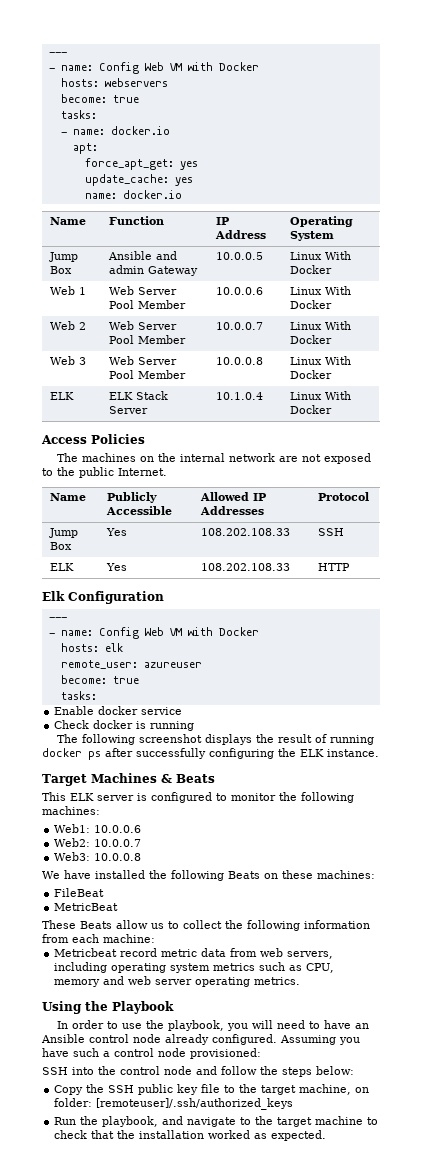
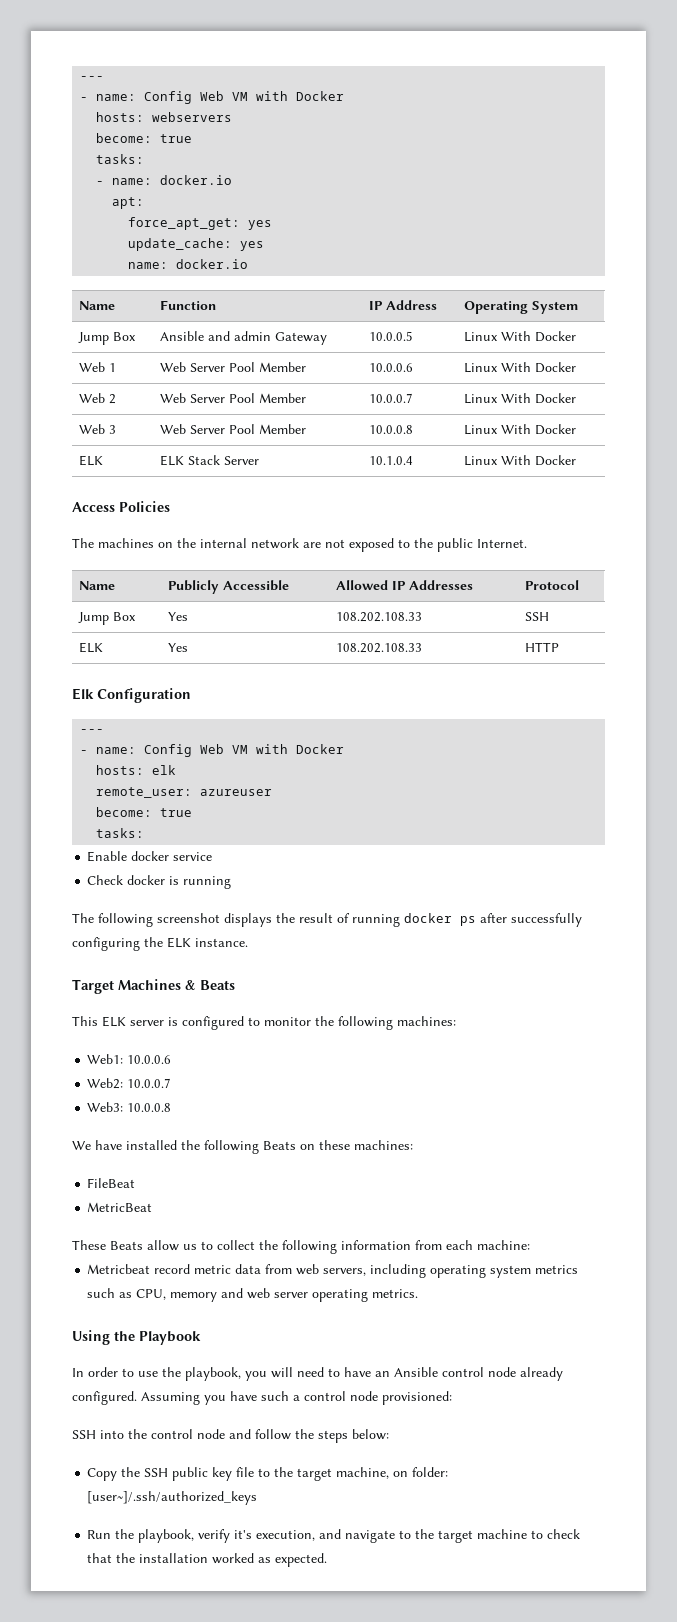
[96,1098,294,1110] [remoteuser]/.ssh/authorized_keys -> [87,1491,258,1505] [user~]/.ssh/authorized_keys
(159, 1121) none -> [198,1529,316,1543] verify it's execution,

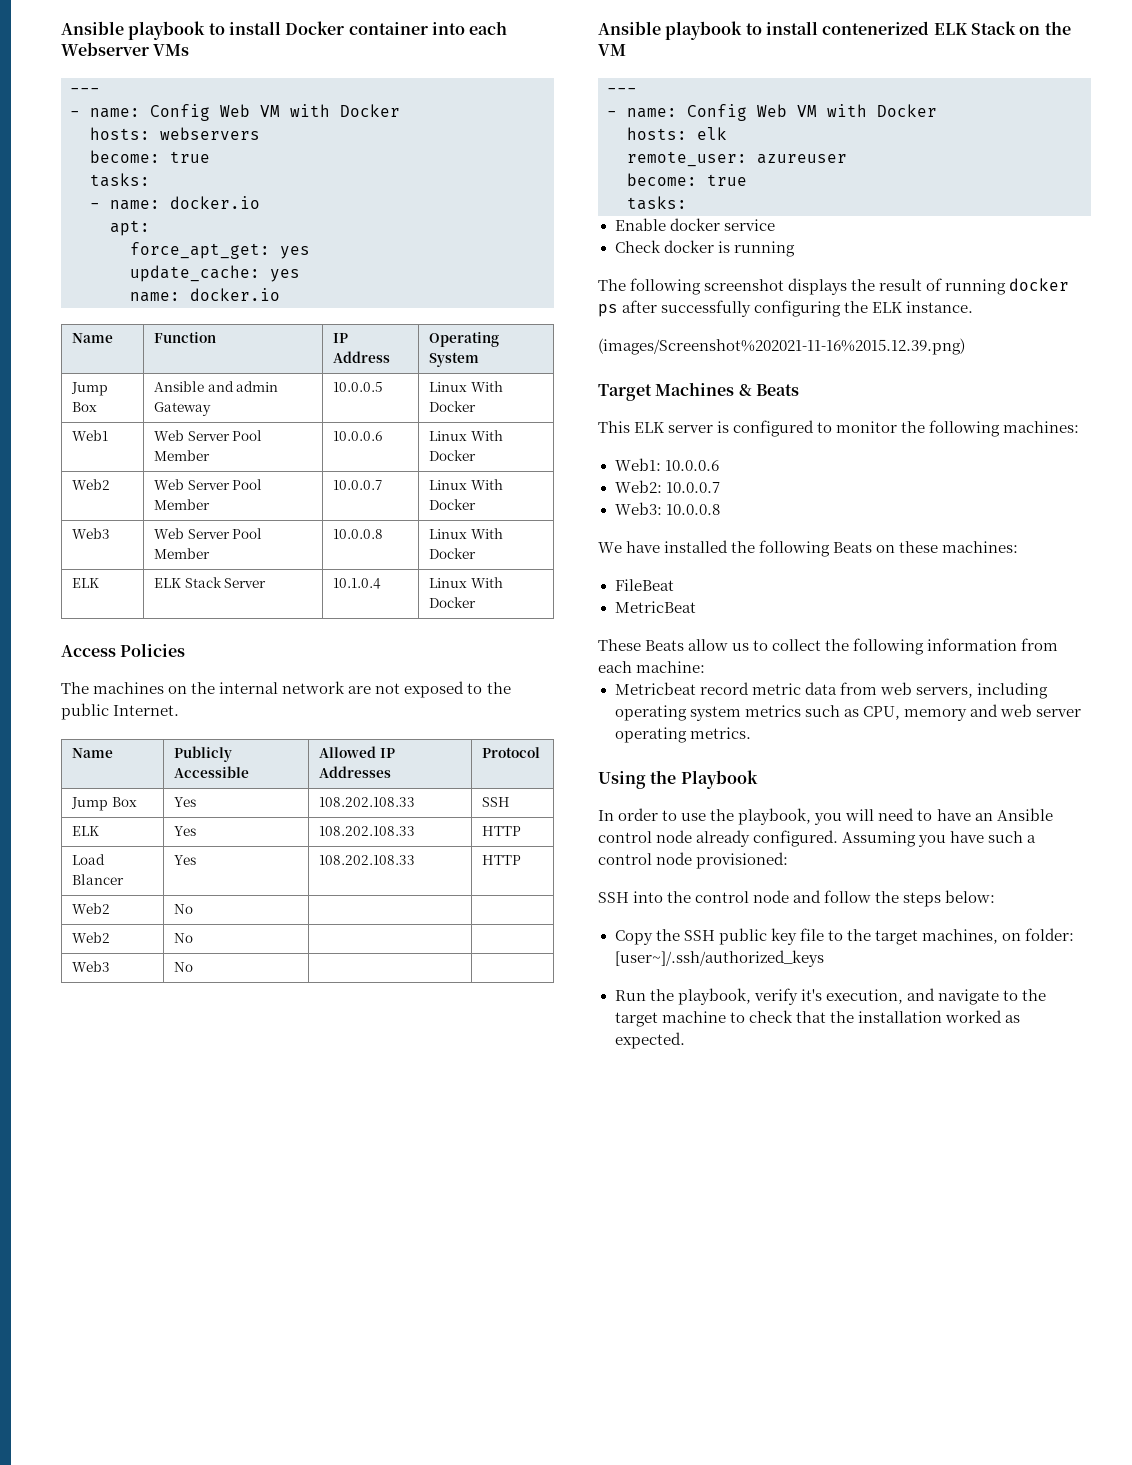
(80, 78) none -> [61,21,508,40] [61,42,190,56] Ansible playbook to install Docker container into each Webserver VMs //
[79,362,117,372] Web 1 -> [72,430,109,441] Web1
[79,393,117,404] Web 2 -> [72,479,111,490] Web2
[79,424,117,434] Web 3 -> [72,528,111,539] Web3
[72,688,191,703] // Elk Configuration -> [72,854,106,865] [72,874,125,885] [174,855,197,865] [319,855,416,865] [482,855,522,865] [72,903,111,914] [174,904,194,914] [72,932,111,943] [174,933,194,943] [72,961,111,972] [174,962,194,972] [598,21,1071,40] [598,44,626,56] // Load Blancer | Yes | 108.202.108.33 | HTTP // Web2 | No | | // Web2 | No | | // Web3 | No | | // Ansible playbook to install contenerized ELK Stack on the VM
(248, 942) none -> [598,338,965,355] // (images/Screenshot%202021-11-16%2015.12.39.png)
[336,1467,390,1479] machine, -> [921,929,998,944] machines,

